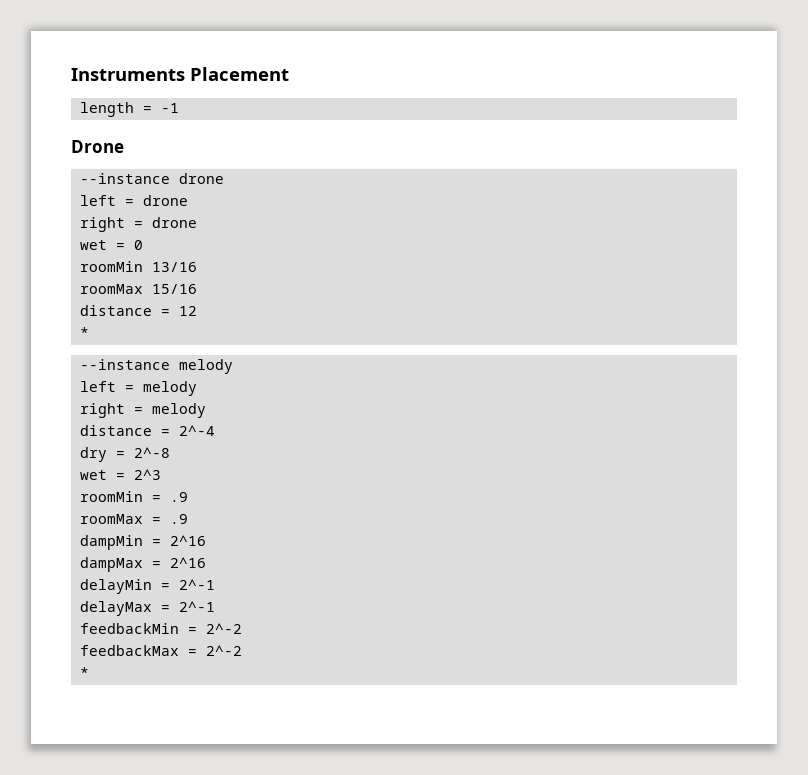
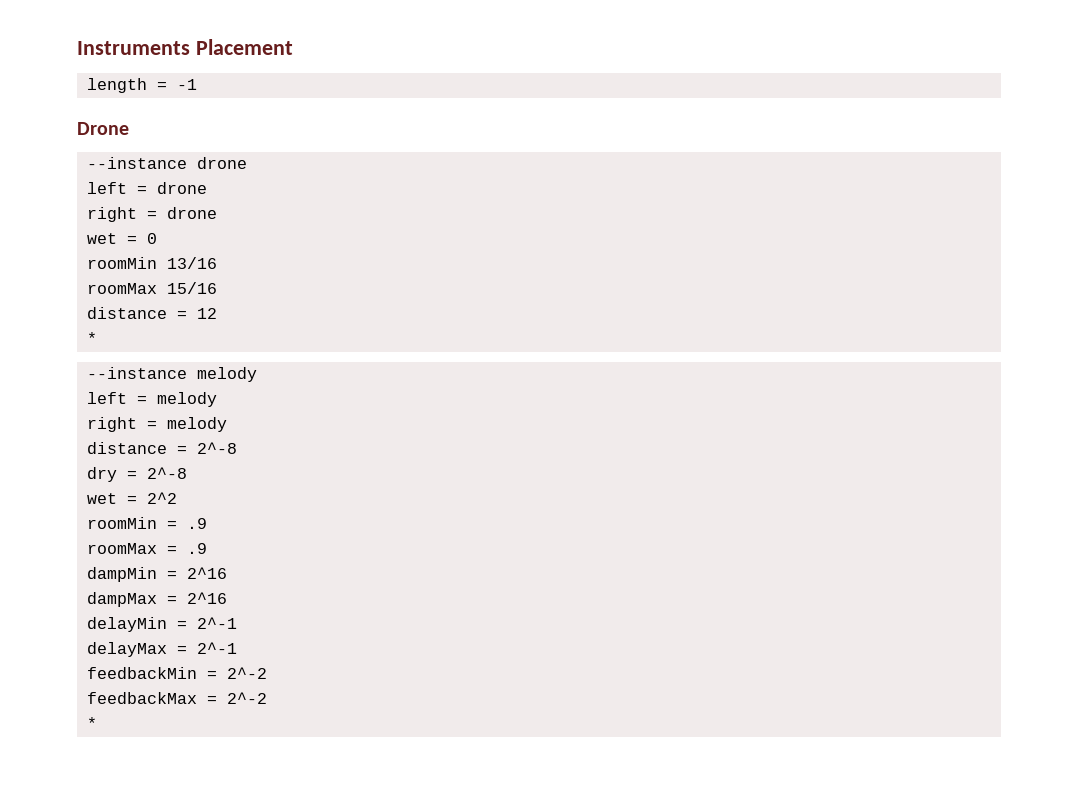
[178,425,215,436] 2^-4 -> [197,442,238,454] 2^-8
[133,469,161,480] 2^3 -> [147,492,178,504] 2^2

